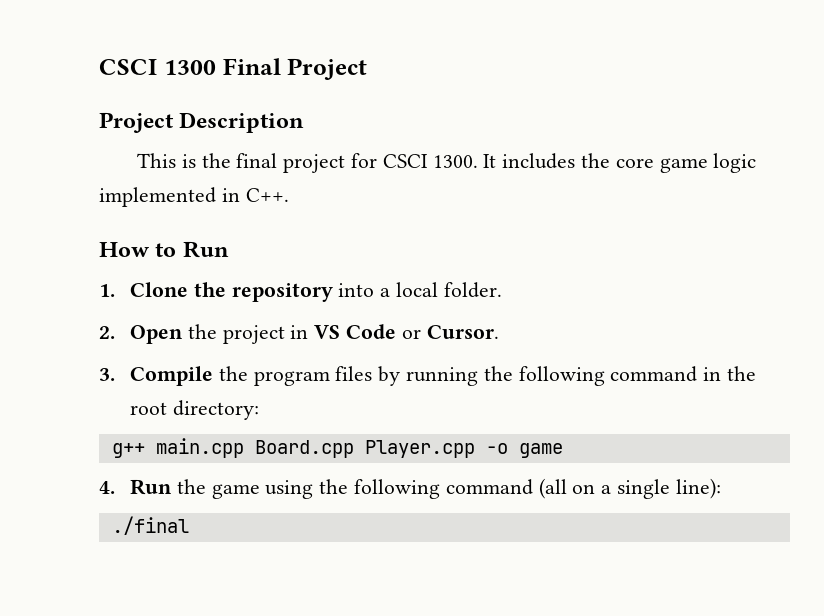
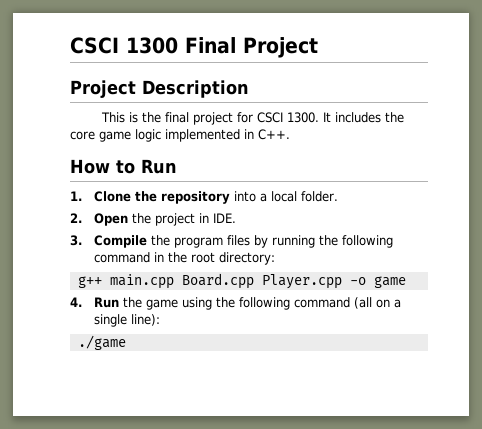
[314,324,499,339] VS Code or Cursor. -> [213,213,237,223] IDE.
[111,516,189,535] ./final -> [77,335,126,350] ./game

